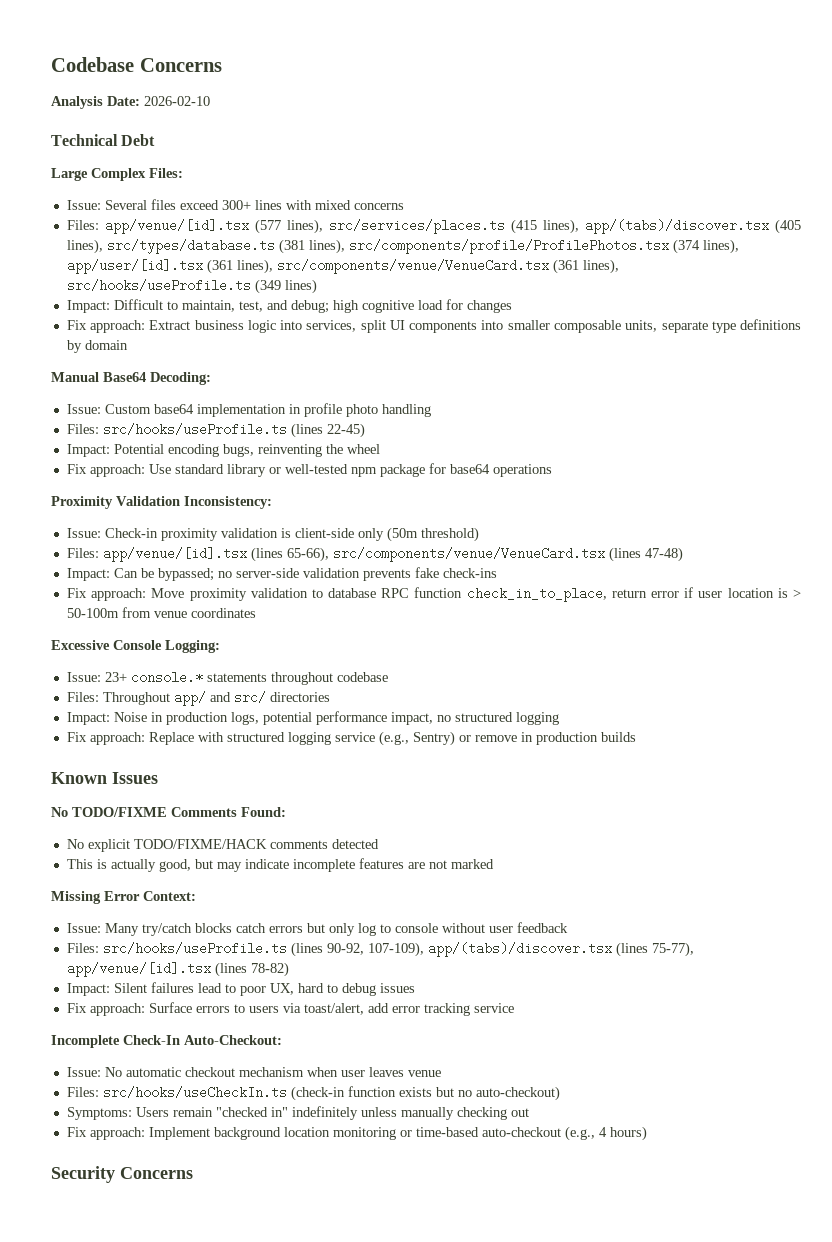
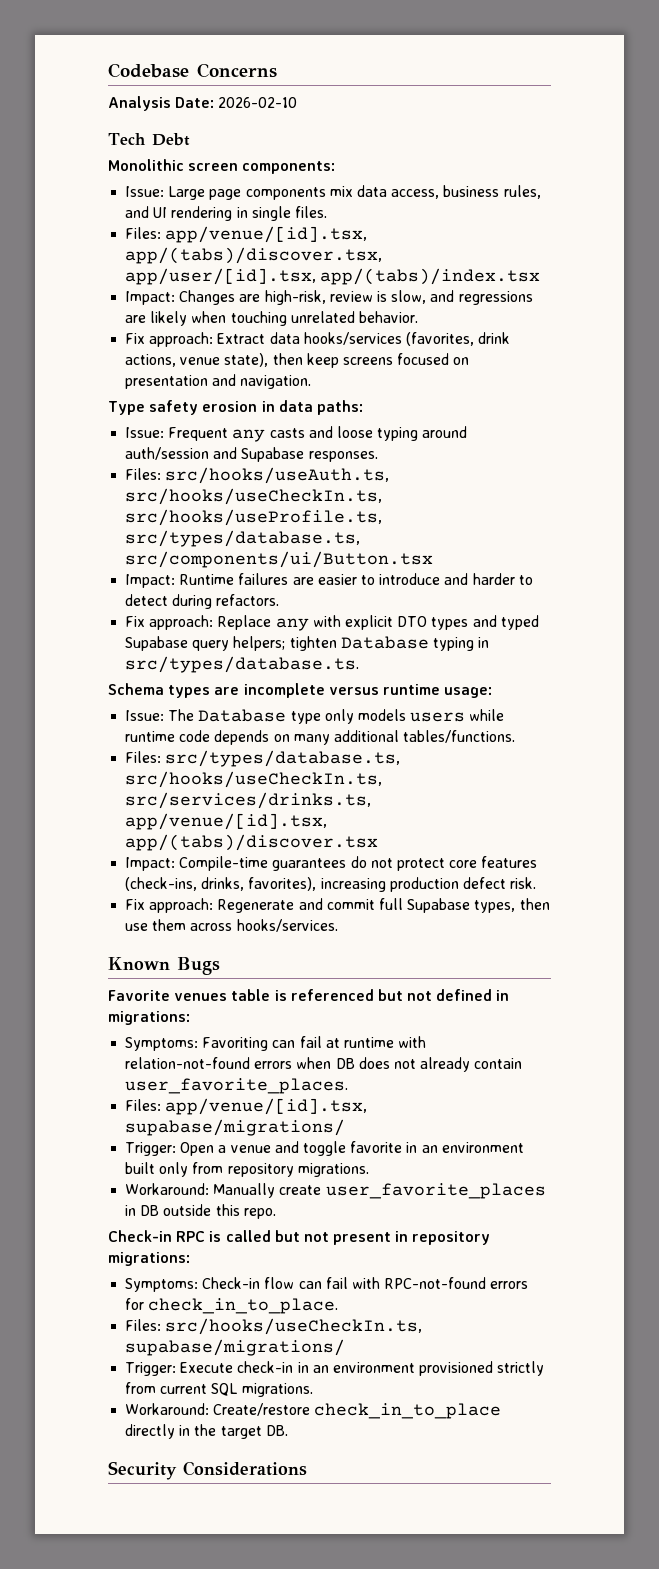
[51,134,118,146] Technical -> [108,133,146,145] Tech
[51,168,183,181] [66,199,404,210] [66,219,802,234] [66,239,739,254] [66,259,619,274] [66,279,317,294] [66,299,512,313] [66,319,801,333] [66,340,128,353] [51,372,211,385] [66,403,431,417] [66,423,365,438] [66,444,380,457] [66,463,552,477] [51,496,272,509] [66,527,479,542] [66,547,683,562] [66,567,497,581] [66,587,801,602] [66,607,256,618] [51,640,220,653] [66,671,388,685] [66,691,330,706] [66,711,559,725] [66,731,636,746] [51,772,158,784] [51,807,286,817] [66,839,379,852] [66,858,494,872] [51,891,196,904] [66,922,568,936] [66,942,694,957] [66,962,289,977] [66,982,415,996] [66,1002,514,1016] [51,1035,282,1048] [66,1067,441,1077] [66,1086,560,1101] [66,1106,529,1120] [66,1126,647,1141] Large Complex Files: // Issue: Several files exceed 300+ lines with mixed concerns // Files: app/venue/[id].tsx (577 lines), src/services/places.ts (415 lines), app/(tabs)/discover.tsx (405 lines), src/types/database.ts (381 lines), src/components/profile/ProfilePhotos.tsx (374 lines), app/user/[id].tsx (361 lines), src/components/venue/VenueCard.tsx (361 lines), src/hooks/useProfile.ts (349 lines) // Impact: Difficult to maintain, test, and debug; high cognitive load for changes // Fix approach: Extract business logic into services, split UI components into smaller composable units, separate type definitions by domain // Manual Base64 Decoding: // Issue: Custom base64 implementation in profile photo handling // Files: src/hooks/useProfile.ts (lines 22-45) // Impact: Potential encoding bugs, reinventing the wheel // Fix approach: Use standard library or well-tested npm package for base64 operations // Proximity Validation Inconsistency: // Issue: Check-in proximity validation is client-side only (50m threshold) // Files: app/venue/[id].tsx (lines 65-66), src/components/venue/VenueCard.tsx (lines 47-48) // Impact: Can be bypassed; no server-side validation prevents fake check-ins // Fix approach: Move proximity validation to database RPC function check_in_to_place, return error if user location is > 50-100m from venue coordinates // Excessive Console Logging: // Issue: 23+ console.* statements throughout codebase // Files: Throughout app/ and src/ directories // Impact: Noise in production logs, potential performance impact, no structured logging // Fix approach: Replace with structured logging service (e.g., Sentry) or remove in production builds // Known Issues // No TODO/FIXME Comments Found: // No explicit TODO/FIXME/HACK comments detected // This is actually good, but may indicate incomplete features are not marked // Missing Error Context: // Issue: Many try/catch blocks catch errors but only log to console without user feedback // Files: src/hooks/useProfile.ts (lines 90-92, 107-109), app/(tabs)/discover.tsx (lines 75-77), app/venue/[id].tsx (lines 78-82) // Impact: Silent failures lead to poor UX, hard to debug issues // Fix approach: Surface errors to users via toast/alert, add error tracking service // Incomplete Check-In Auto-Checkout: // Issue: No automatic checkout mechanism when user leaves venue // Files: src/hooks/useCheckIn.ts (check-in function exists but no auto-checkout) // Symptoms: Users remain "checked in" indefinitely unless manually checking out // Fix approach: Implement background location monitoring or time-based auto-checkout (e.g., 4 hours) -> [108,159,336,174] [125,185,541,200] [125,206,327,221] [125,226,368,243] [125,247,383,264] [125,268,541,285] [125,290,533,305] [125,311,418,326] [125,332,511,347] [125,353,470,368] [125,374,312,389] [108,400,363,415] [125,426,468,442] [125,447,378,462] [125,467,390,484] [125,488,383,505] [125,509,383,526] [125,530,361,547] [125,551,434,568] [125,573,533,588] [125,594,280,609] [125,615,539,631] [125,636,490,651] [125,656,360,673] [108,683,493,698] [125,709,505,724] [125,730,516,745] [125,750,401,767] [125,771,383,788] [125,792,372,809] [125,813,328,830] [125,834,379,851] [125,856,538,871] [125,877,537,892] [125,898,550,913] [125,919,338,932] [108,957,220,975] [108,989,510,1001] [108,1011,190,1025] [125,1036,427,1051] [125,1057,523,1072] [125,1078,349,1094] [125,1098,368,1115] [125,1119,346,1136] [125,1141,524,1156] [125,1162,369,1177] [125,1183,546,1199] [125,1204,276,1219] [108,1230,491,1245] [108,1252,190,1266] [125,1277,529,1292] [125,1298,339,1314] [125,1318,423,1335] [125,1339,346,1356] [125,1361,545,1376] [125,1382,313,1397] [125,1403,502,1419] [125,1424,288,1439] Monolithic screen components: // Issue: Large page components mix data access, business rules, and UI rendering in single files. // Files: app/venue/[id].tsx, app/(tabs)/discover.tsx, app/user/[id].tsx, app/(tabs)/index.tsx // Impact: Changes are high-risk, review is slow, and regressions are likely when touching unrelated behavior. // Fix approach: Extract data hooks/services (favorites, drink actions, venue state), then keep screens focused on presentation and navigation. // Type safety erosion in data paths: // Issue: Frequent any casts and loose typing around auth/session and Supabase responses. // Files: src/hooks/useAuth.ts, src/hooks/useCheckIn.ts, src/hooks/useProfile.ts, src/types/database.ts, src/components/ui/Button.tsx // Impact: Runtime failures are easier to introduce and harder to detect during refactors. // Fix approach: Replace any with explicit DTO types and typed Supabase query helpers; tighten Database typing in src/types/database.ts. // Schema types are incomplete versus runtime usage: // Issue: The Database type only models users while runtime code depends on many additional tables/functions. // Files: src/types/database.ts, src/hooks/useCheckIn.ts, src/services/drinks.ts, app/venue/[id].tsx, app/(tabs)/discover.tsx // Impact: Compile-time guarantees do not protect core features (check-ins, drinks, favorites), increasing production defect risk. // Fix approach: Regenerate and commit full Supabase types, then use them across hooks/services. // Known Bugs // Favorite venues table is referenced but not defined in migrations: // Symptoms: Favoriting can fail at runtime with relation-not-found errors when DB does not already contain user_favorite_places. // Files: app/venue/[id].tsx, supabase/migrations/ // Trigger: Open a venue and toggle favorite in an environment built only from repository migrations. // Workaround: Manually create user_favorite_places in DB outside this repo. // Check-in RPC is called but not present in repository migrations: // Symptoms: Check-in flow can fail with RPC-not-found errors for check_in_to_place. // Files: src/hooks/useCheckIn.ts, supabase/migrations/ // Trigger: Execute check-in in an environment provisioned strictly from current SQL migrations. // Workaround: Create/restore check_in_to_place directly in the target DB.
[120,1167,193,1179] Concerns -> [183,1461,307,1476] Considerations

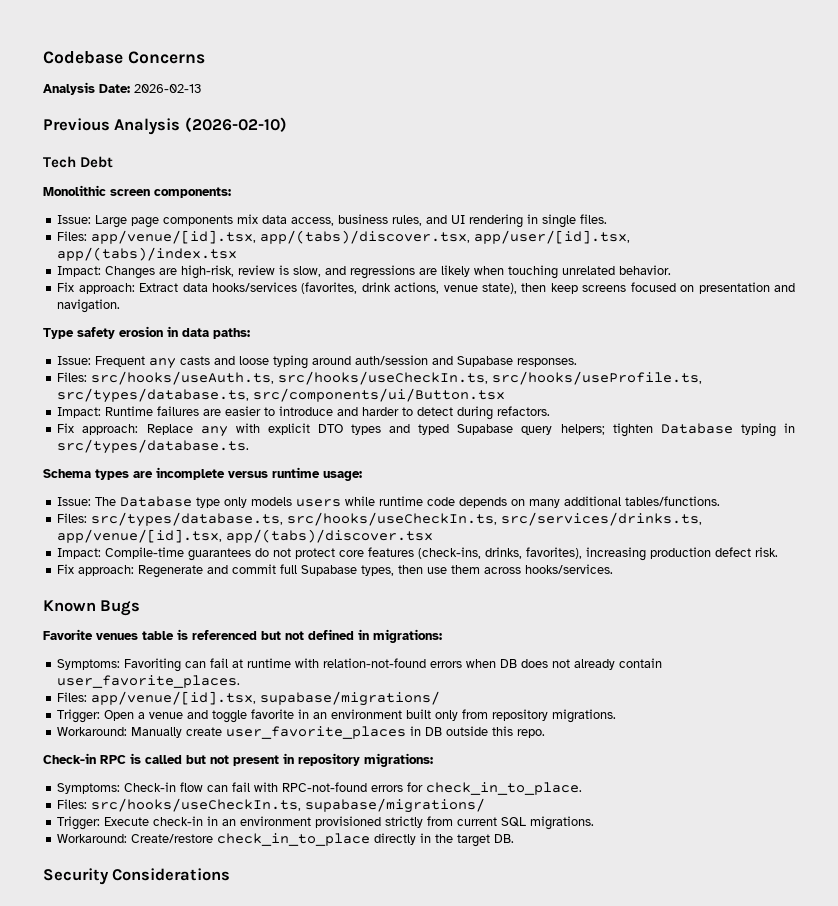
[218,97,298,108] 2026-02-10 -> [134,84,201,93] [43,117,287,135] 2026-02-13 // Previous Analysis (2026-02-10)

